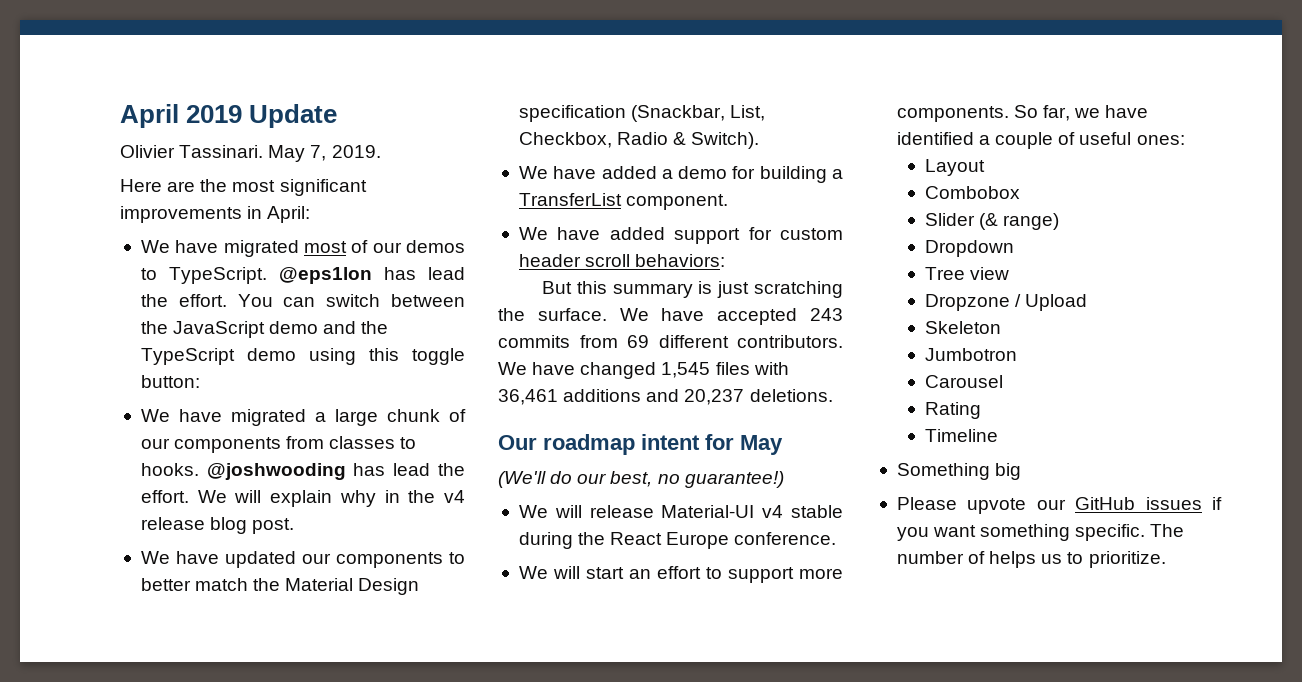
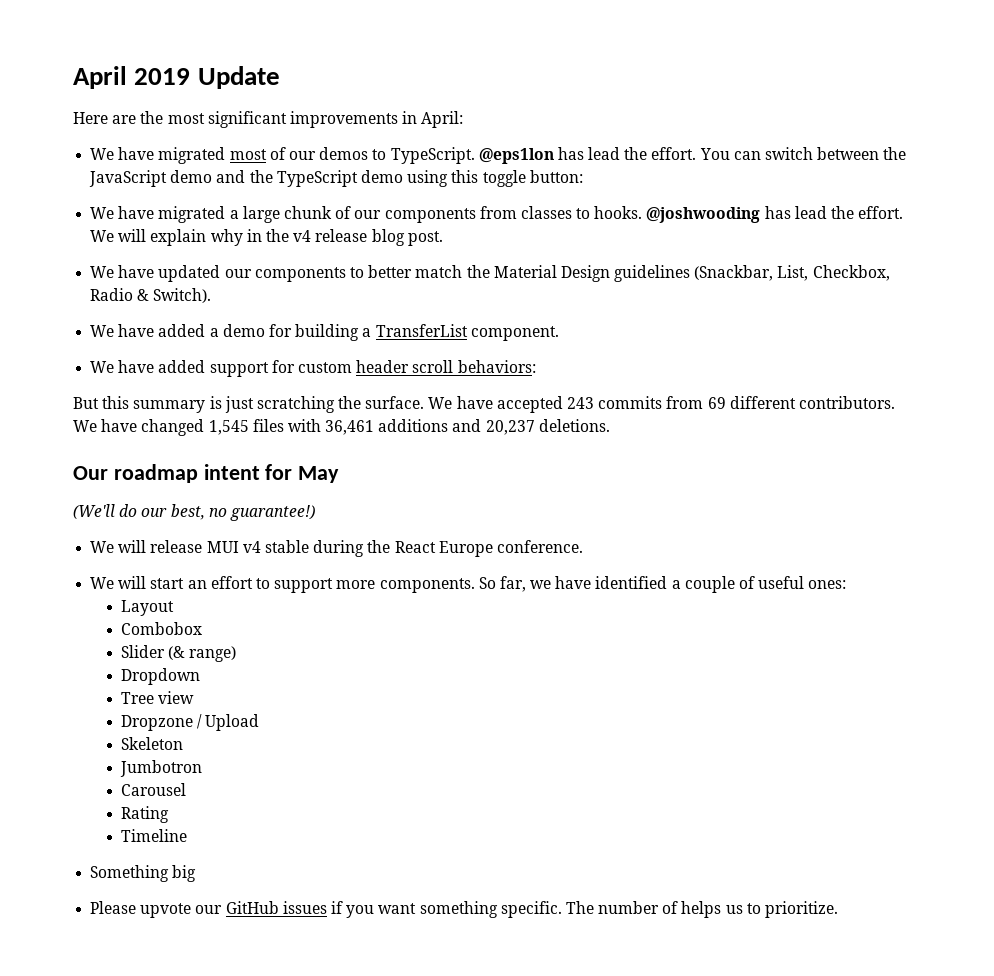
[120,145,381,162] // Olivier Tassinari. May 7, 2019. -> (280, 77) none
[518,105,626,122] specification -> [614,265,691,282] guidelines
[661,505,755,518] Material-UI -> [206,541,239,553] MUI

